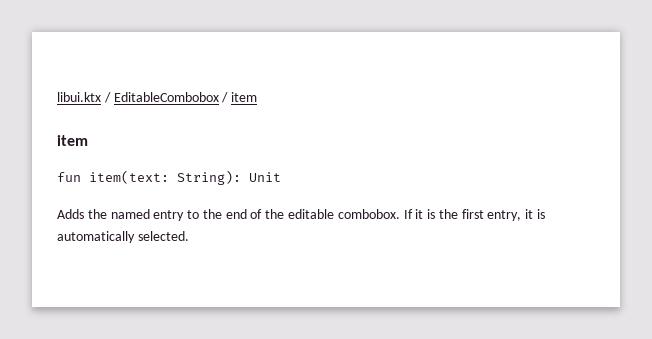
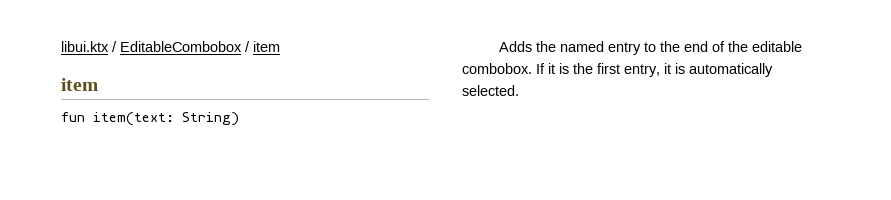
[177,170,281,185] String): Unit -> [182,112,239,126] String)

